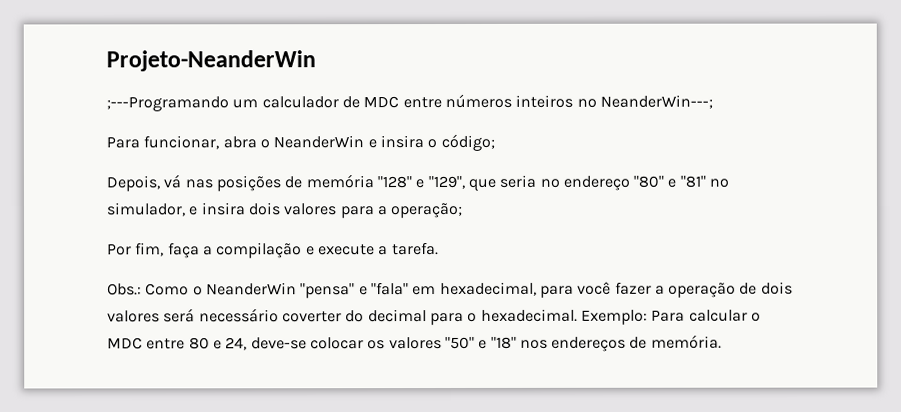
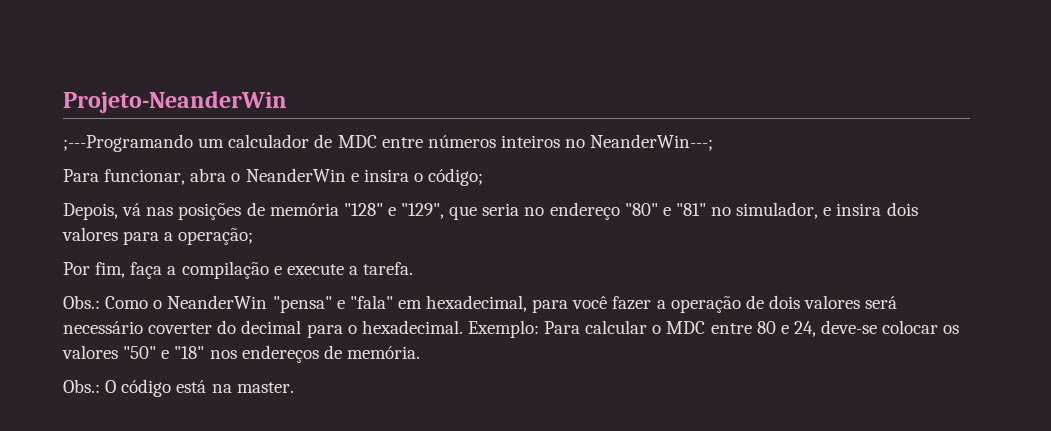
(722, 341) none -> [63,379,294,397] // Obs.: O código está na master.

